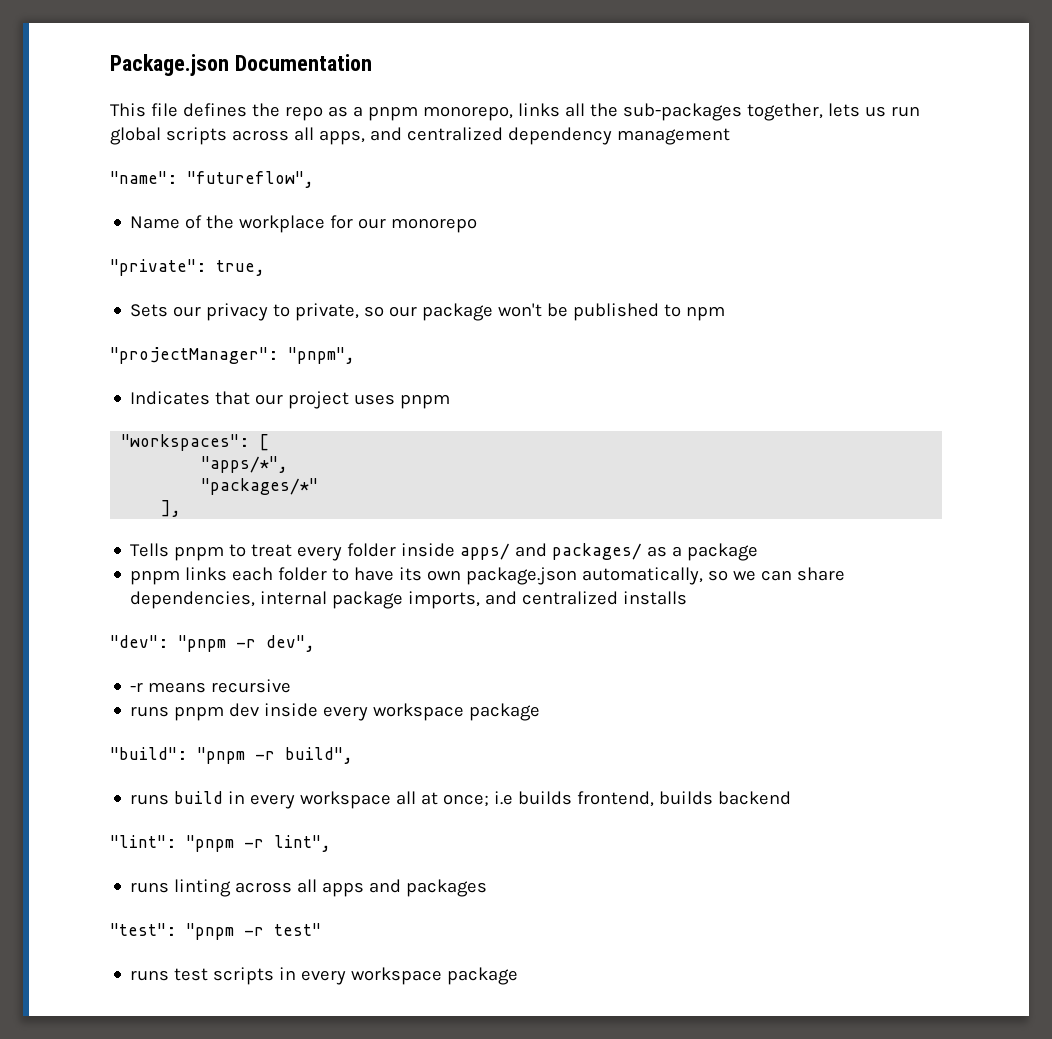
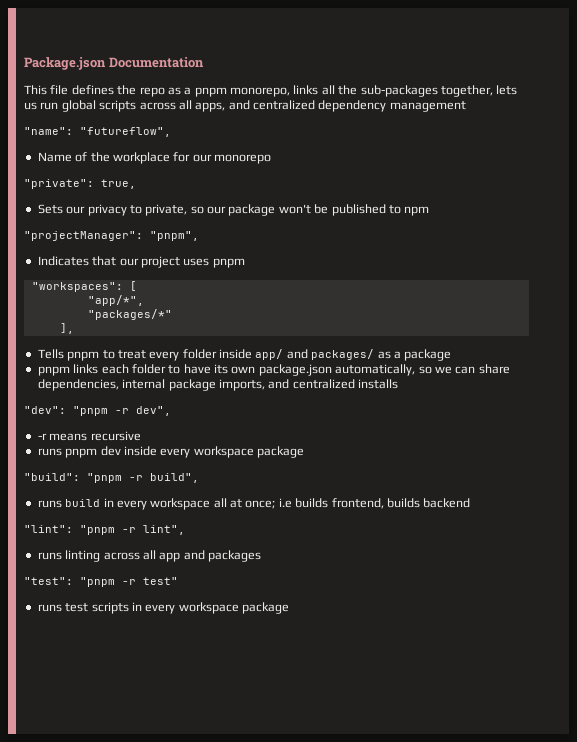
[201,456,289,473] "apps/*", -> [87,295,144,306] "app/*",
[460,543,511,560] apps/ -> [255,349,284,360] app/
[322,882,365,897] apps -> [159,552,181,562] app

